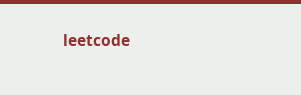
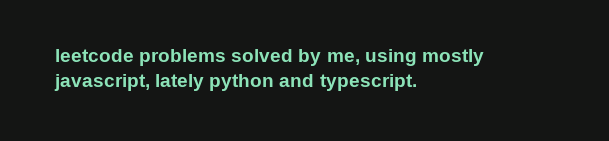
(130, 40) none -> [139,49,484,66] [54,74,417,91] problems solved by me, using mostly javascript, lately python and typescript.

